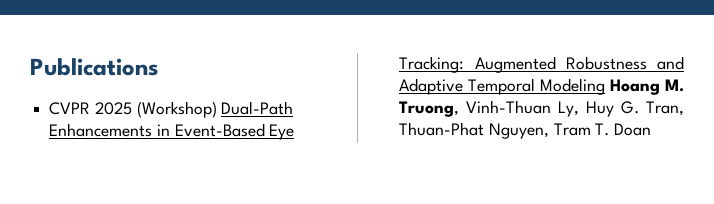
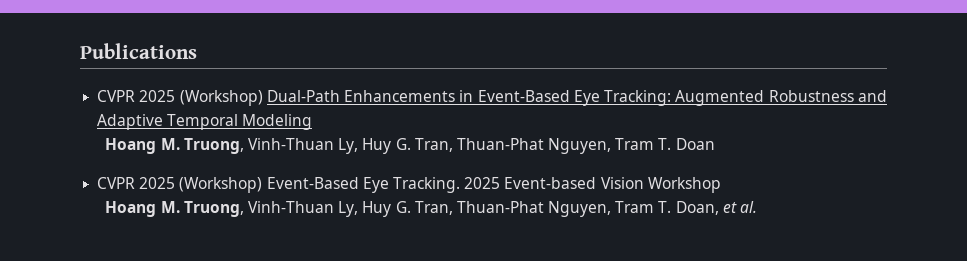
(606, 86) none -> (313, 122) //
(652, 129) none -> [97,177,721,193] [105,201,757,217] // CVPR 2025 (Workshop) Event-Based Eye Tracking. 2025 Event-based Vision Workshop // Hoang M. Truong, Vinh-Thuan Ly, Huy G. Tran, Thuan-Phat Nguyen, Tram T. Doan, et al.

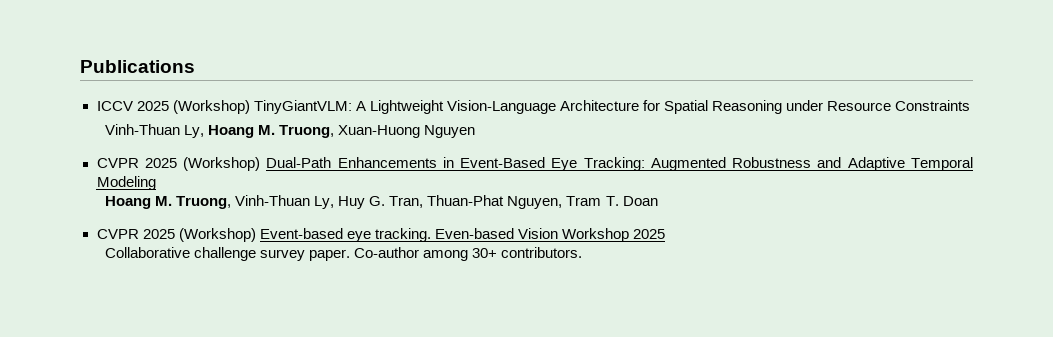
(197, 51) none -> [96,100,971,114] [104,124,476,138] // ICCV 2025 (Workshop) TinyGiantVLM: A Lightweight Vision-Language Architecture for Spatial Reasoning under Resource Constraints // Vinh-Thuan Ly, Hoang M. Truong, Xuan-Huong Nguyen
[266,177,721,193] [105,201,757,217] Event-Based Eye Tracking. 2025 Event-based Vision Workshop // Hoang M. Truong, Vinh-Thuan Ly, Huy G. Tran, Thuan-Phat Nguyen, Tram T. Doan, et al. -> [259,228,665,242] [104,247,583,261] Event-based eye tracking. Even-based Vision Workshop 2025 // Collaborative challenge survey paper. Co-author among 30+ contributors.

